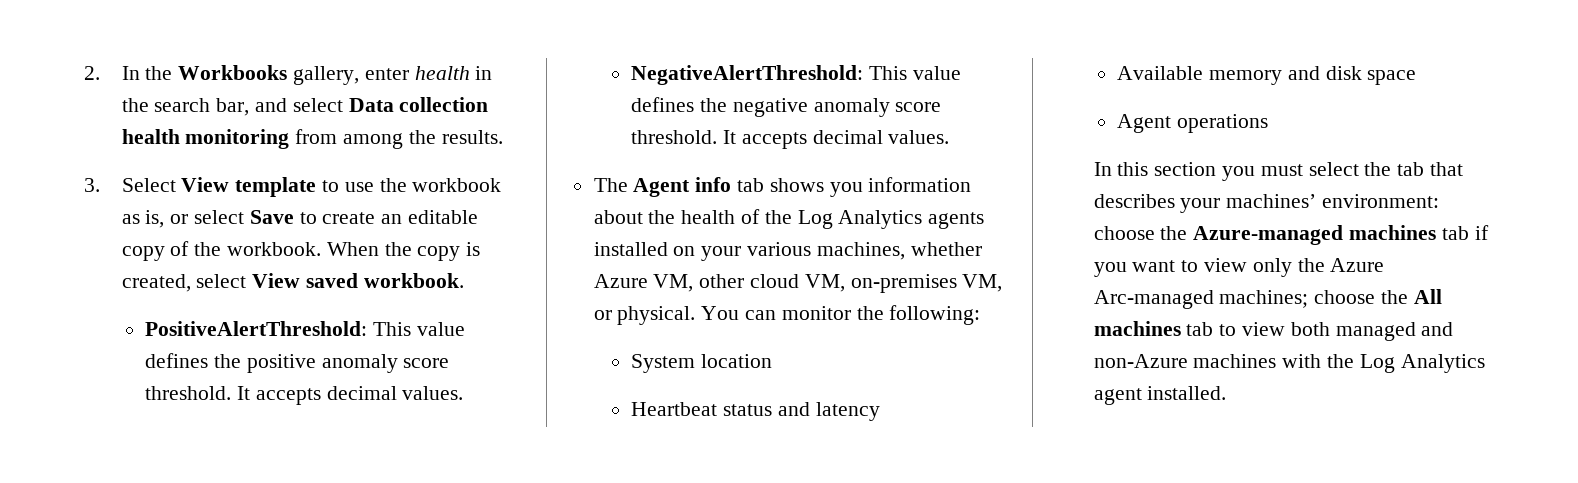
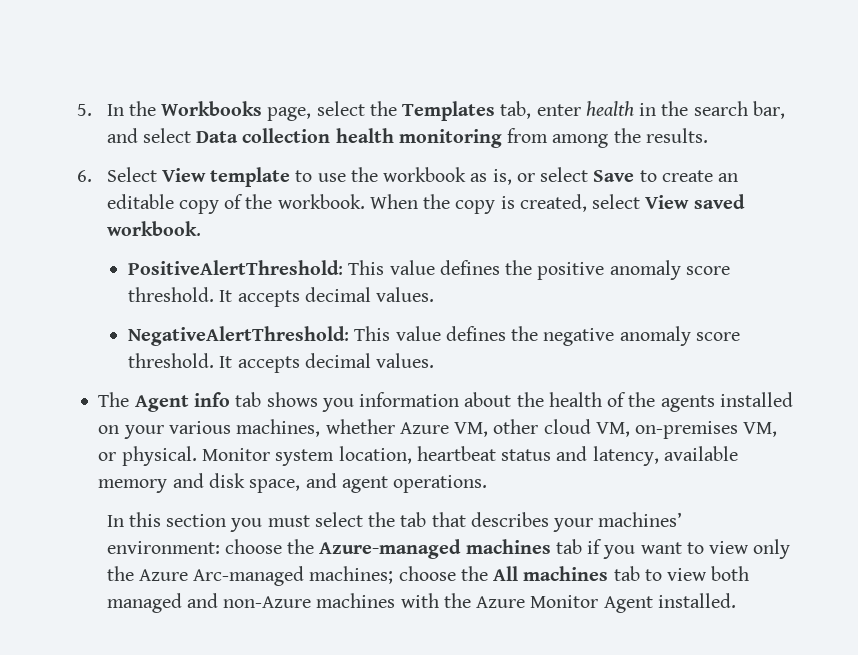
[84,66,100,80] 2. -> [77,104,92,116] 5.
[292,66,359,85] gallery, -> [267,101,532,121] page, select the Templates tab,
[84,178,100,192] 3. -> [77,170,92,182] 6.
[797,210,923,229] Log Analytics -> (656, 399) none
[701,305,981,325] [631,354,772,373] [631,402,880,421] [1117,66,1417,85] [1117,114,1268,133] You can monitor the following: // System location // Heartbeat status and latency // Available memory and disk space // Agent operations -> [201,446,738,466] [98,473,488,493] Monitor system location, heartbeat status and latency, available memory and disk space, and agent operations.
[1359,354,1485,373] [1093,388,1142,405] Log Analytics agent -> [476,595,653,613] Azure Monitor Agent

